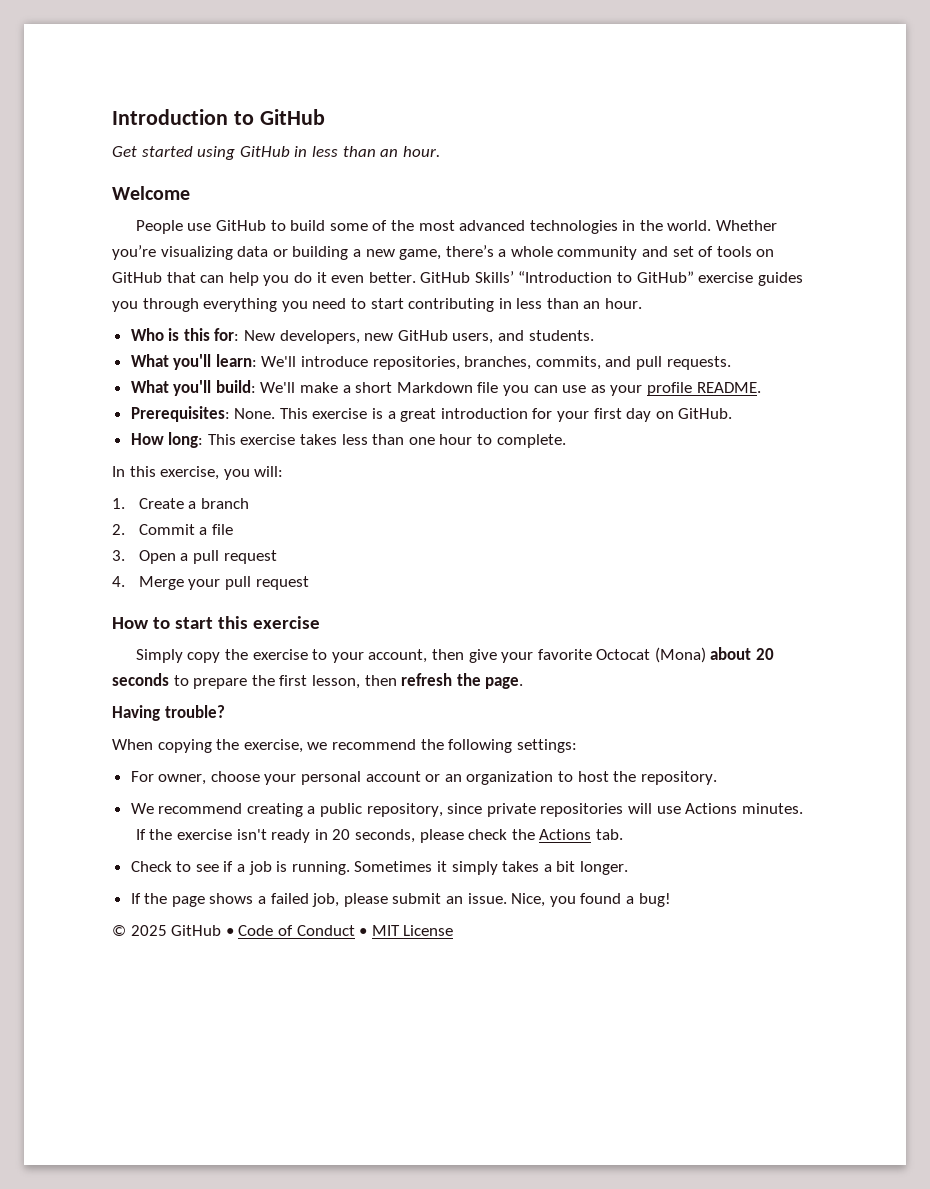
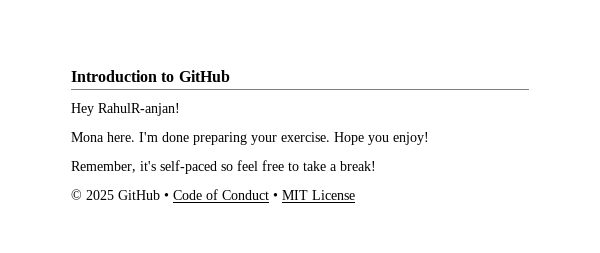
[112,146,440,160] [112,186,190,200] [135,220,778,234] [112,245,775,260] [112,271,803,286] [112,298,643,312] [130,328,594,344] [130,354,731,370] [130,380,761,396] [130,406,733,422] [130,432,566,448] [112,466,284,480] [112,498,249,509] [112,524,233,535] [112,550,277,564] [112,576,309,590] [112,616,320,629] [135,647,775,663] [112,673,524,689] [112,705,225,721] [112,739,577,753] [130,771,717,785] [130,803,803,817] [135,829,623,843] [130,861,628,875] [130,893,671,907] Get started using GitHub in less than an hour. // Welcome // People use GitHub to build some of the most advanced technologies in the world. Whether you’re visualizing data or building a new game, there’s a whole community and set of tools on GitHub that can help you do it even better. GitHub Skills’ “Introduction to GitHub” exercise guides you through everything you need to start contributing in less than an hour. // Who is this for: New developers, new GitHub users, and students. // What you'll learn: We'll introduce repositories, branches, commits, and pull requests. // What you'll build: We'll make a short Markdown file you can use as your profile README. // Prerequisites: None. This exercise is a great introduction for your first day on GitHub. // How long: This exercise takes less than one hour to complete. // In this exercise, you will: // 1. Create a branch // 2. Commit a file // 3. Open a pull request // 4. Merge your pull request // How to start this exercise // Simply copy the exercise to your account, then give your favorite Octocat (Mona) about 20 seconds to prepare the first lesson, then refresh the page. // Having trouble? // When copying the exercise, we recommend the following settings: // For owner, choose your personal account or an organization to host the repository. // We recommend creating a public repository, since private repositories will use Actions minutes. // If the exercise isn't ready in 20 seconds, please check the Actions tab. // Check to see if a job is running. Sometimes it simply takes a bit longer. // If the page shows a failed job, please submit an issue. Nice, you found a bug! -> [71,103,180,116] [71,132,429,145] [71,160,376,174] Hey RahulR-anjan! // Mona here. I'm done preparing your exercise. Hope you enjoy! // Remember, it's self-paced so feel free to take a break!

